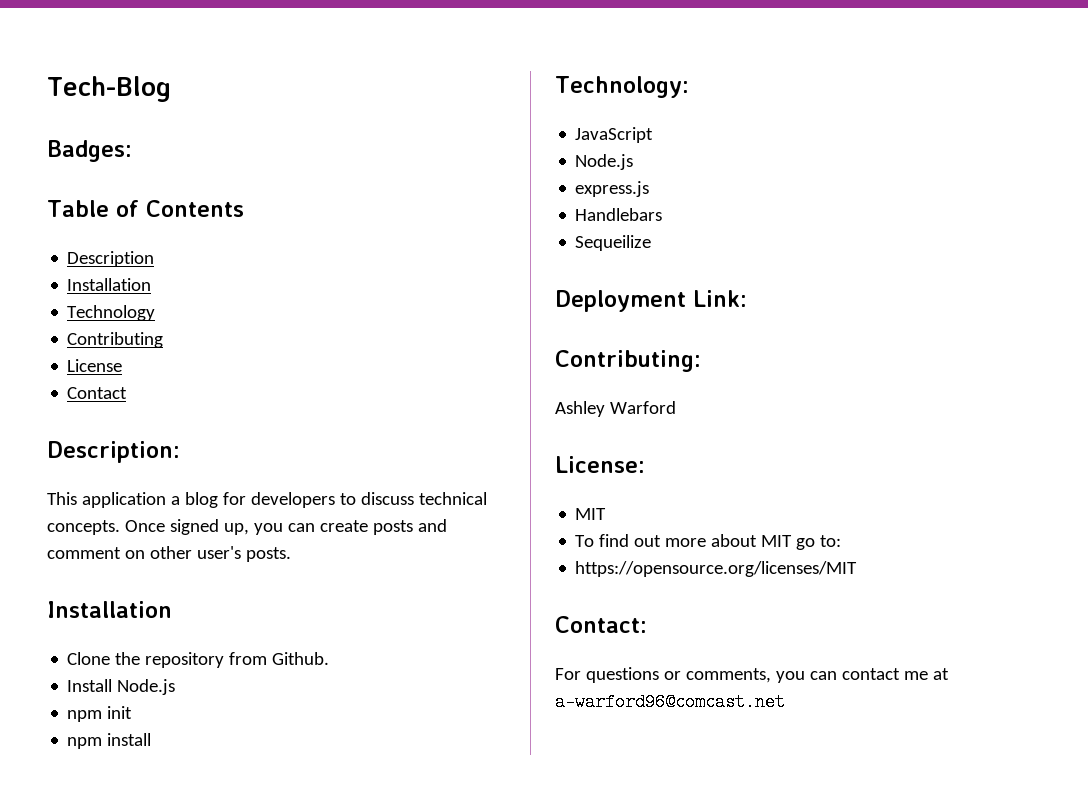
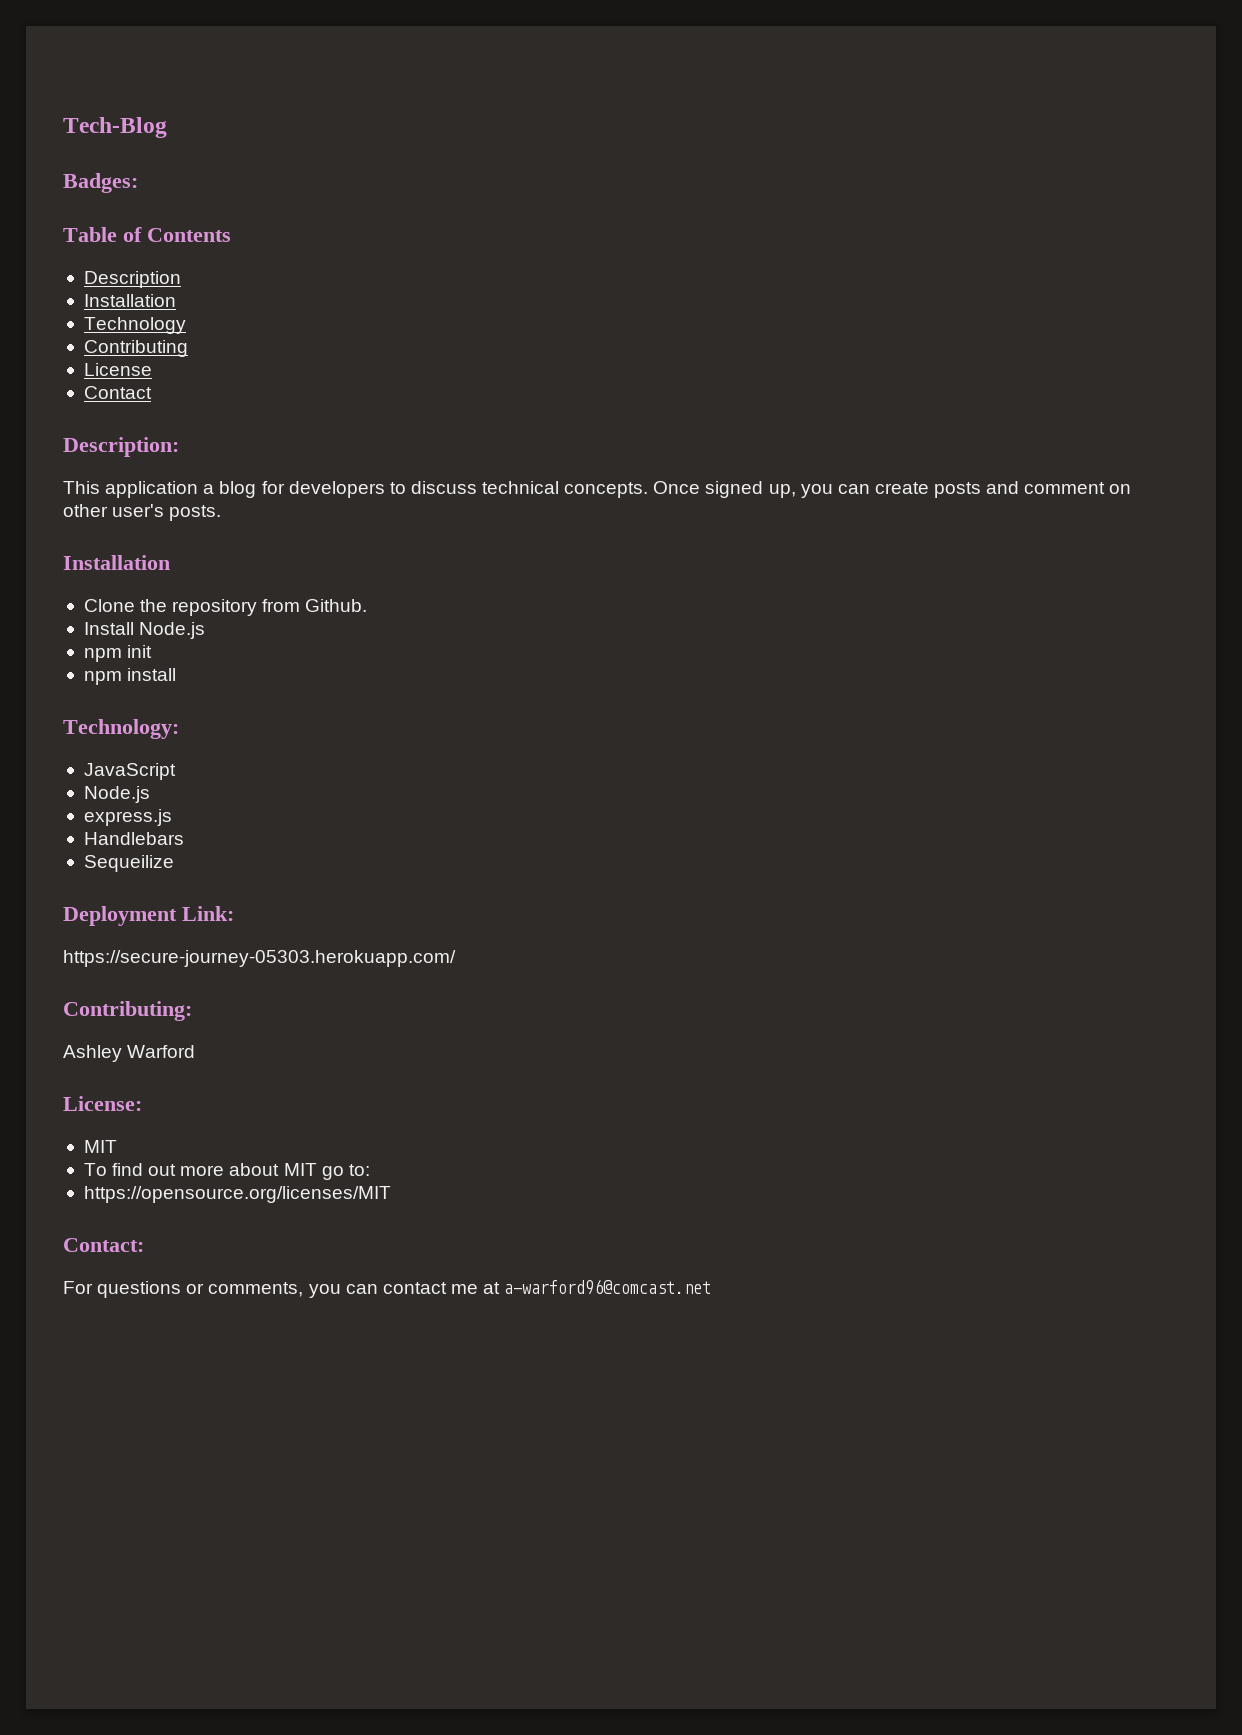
(747, 298) none -> [63,950,456,967] // https://secure-journey-05303.herokuapp.com/

